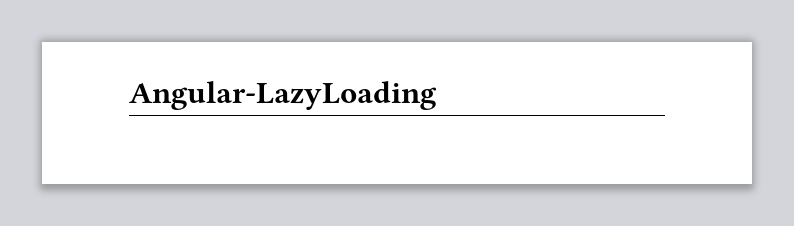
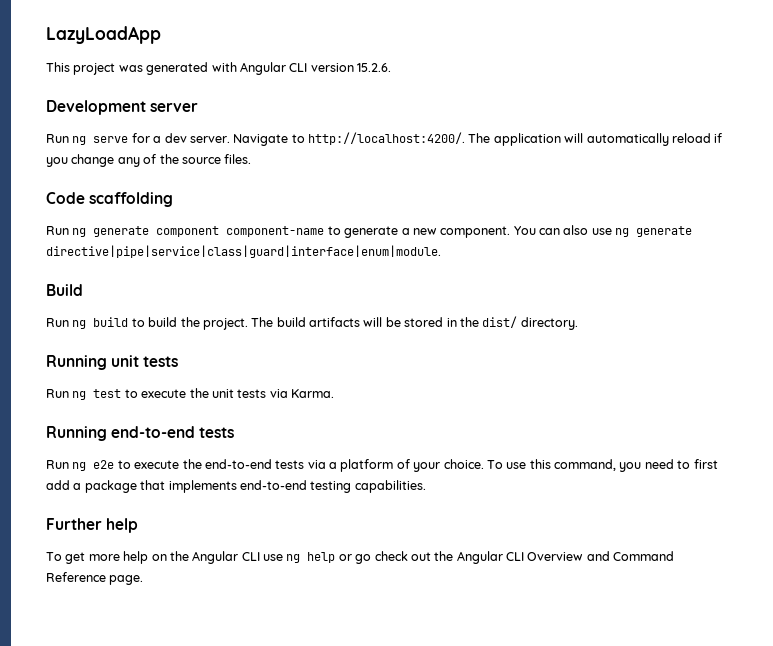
[129,81,437,110] Angular-LazyLoading -> [46,26,161,44] [46,62,391,75] [46,100,199,115] [46,132,723,146] [46,154,252,167] [46,192,174,207] [46,225,693,238] [46,245,441,258] [46,284,83,296] [46,316,578,330] [46,355,179,370] [46,388,334,400] [46,426,235,441] [46,459,718,472] [46,480,426,493] [46,518,139,533] [46,551,675,564] [46,572,144,585] LazyLoadApp // This project was generated with Angular CLI version 15.2.6. // Development server // Run ng serve for a dev server. Navigate to http://localhost:4200/. The application will automatically reload if you change any of the source files. // Code scaffolding // Run ng generate component component-name to generate a new component. You can also use ng generate directive|pipe|service|class|guard|interface|enum|module. // Build // Run ng build to build the project. The build artifacts will be stored in the dist/ directory. // Running unit tests // Run ng test to execute the unit tests via Karma. // Running end-to-end tests // Run ng e2e to execute the end-to-end tests via a platform of your choice. To use this command, you need to first add a package that implements end-to-end testing capabilities. // Further help // To get more help on the Angular CLI use ng help or go check out the Angular CLI Overview and Command Reference page.

